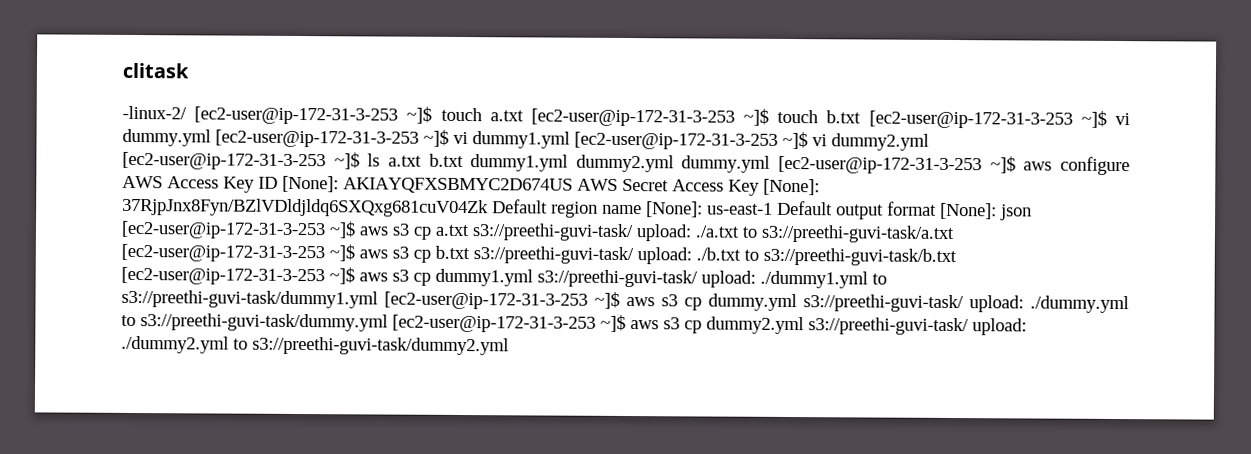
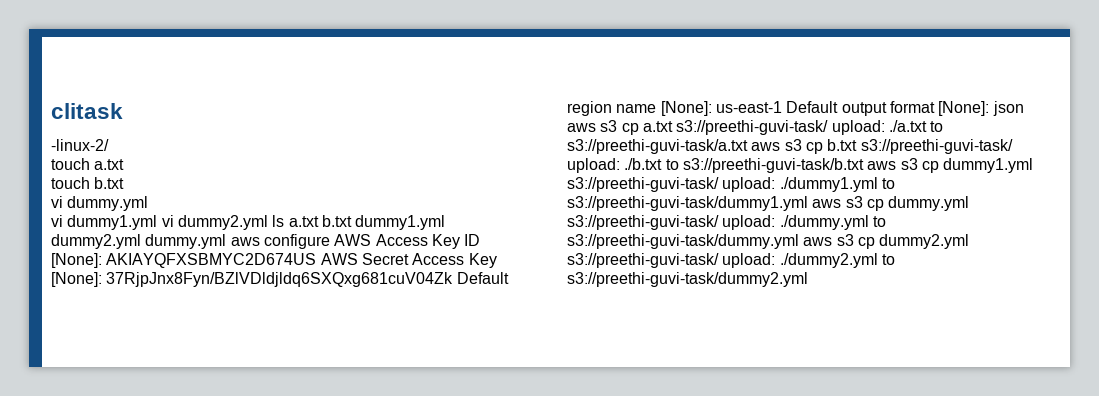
[194,106,433,125] [ec2-user@ip-172-31-3-253 ~]$ -> (109, 145) //
[530,108,770,127] [ec2-user@ip-172-31-3-253 ~]$ -> (125, 164) //
[868,110,1107,129] [ec2-user@ip-172-31-3-253 ~]$ -> (125, 183) //
[215,129,929,151] [122,151,360,171] [ec2-user@ip-172-31-3-253 ~]$ vi dummy1.yml [ec2-user@ip-172-31-3-253 ~]$ vi dummy2.yml [ec2-user@ip-172-31-3-253 ~]$ -> [51,215,268,230] // vi dummy1.yml vi dummy2.yml
[778,155,1016,175] [ec2-user@ip-172-31-3-253 ~]$ -> (227, 241) none
[121,220,356,240] [ec2-user@ip-172-31-3-253 ~]$ -> (1024, 108) none
[121,243,355,263] [ec2-user@ip-172-31-3-253 ~]$ -> (748, 146) none
[121,266,355,286] [ec2-user@ip-172-31-3-253 ~]$ -> (864, 165) none
[384,291,620,310] [ec2-user@ip-172-31-3-253 ~]$ -> (808, 203) none
[392,314,626,333] [ec2-user@ip-172-31-3-253 ~]$ -> (799, 241) none

